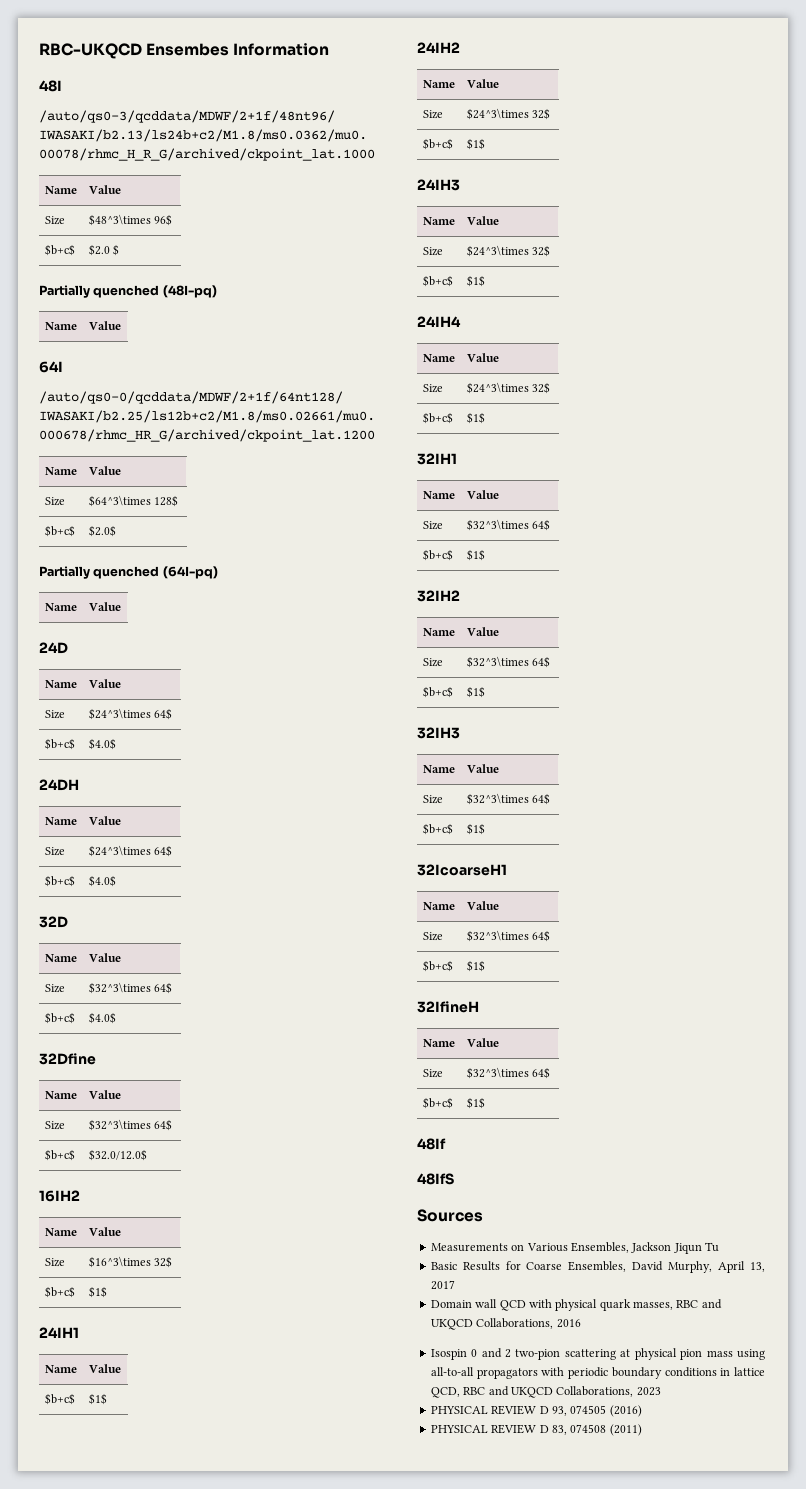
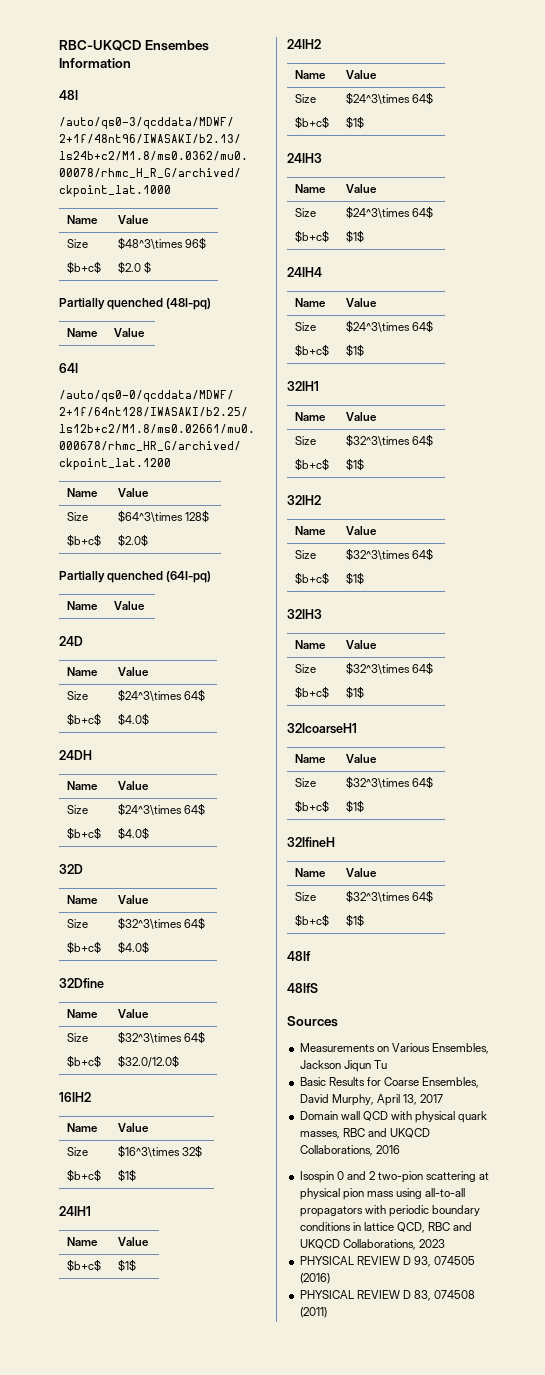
[532,108,551,120] 32$ -> [412,92,434,105] 64$
[532,245,551,257] 32$ -> [412,206,434,219] 64$
[532,382,551,394] 32$ -> [412,320,434,333] 64$

